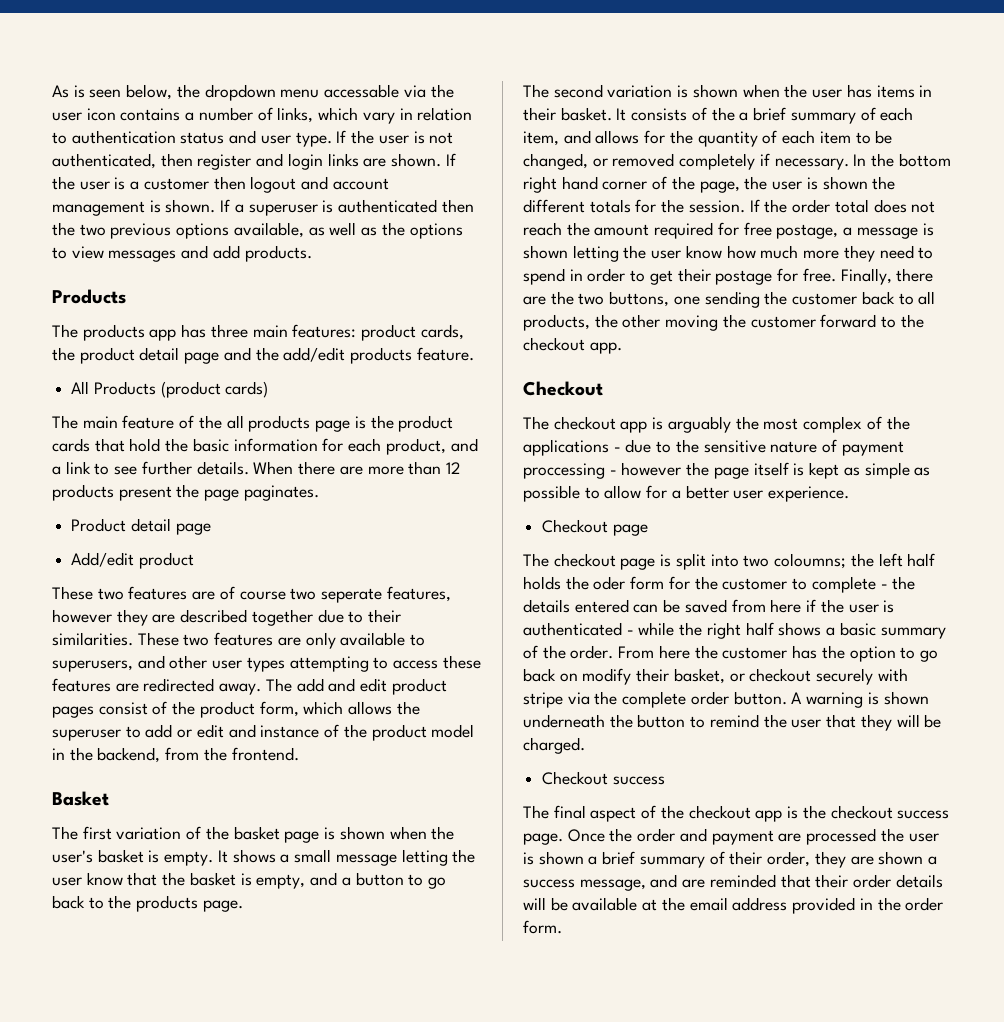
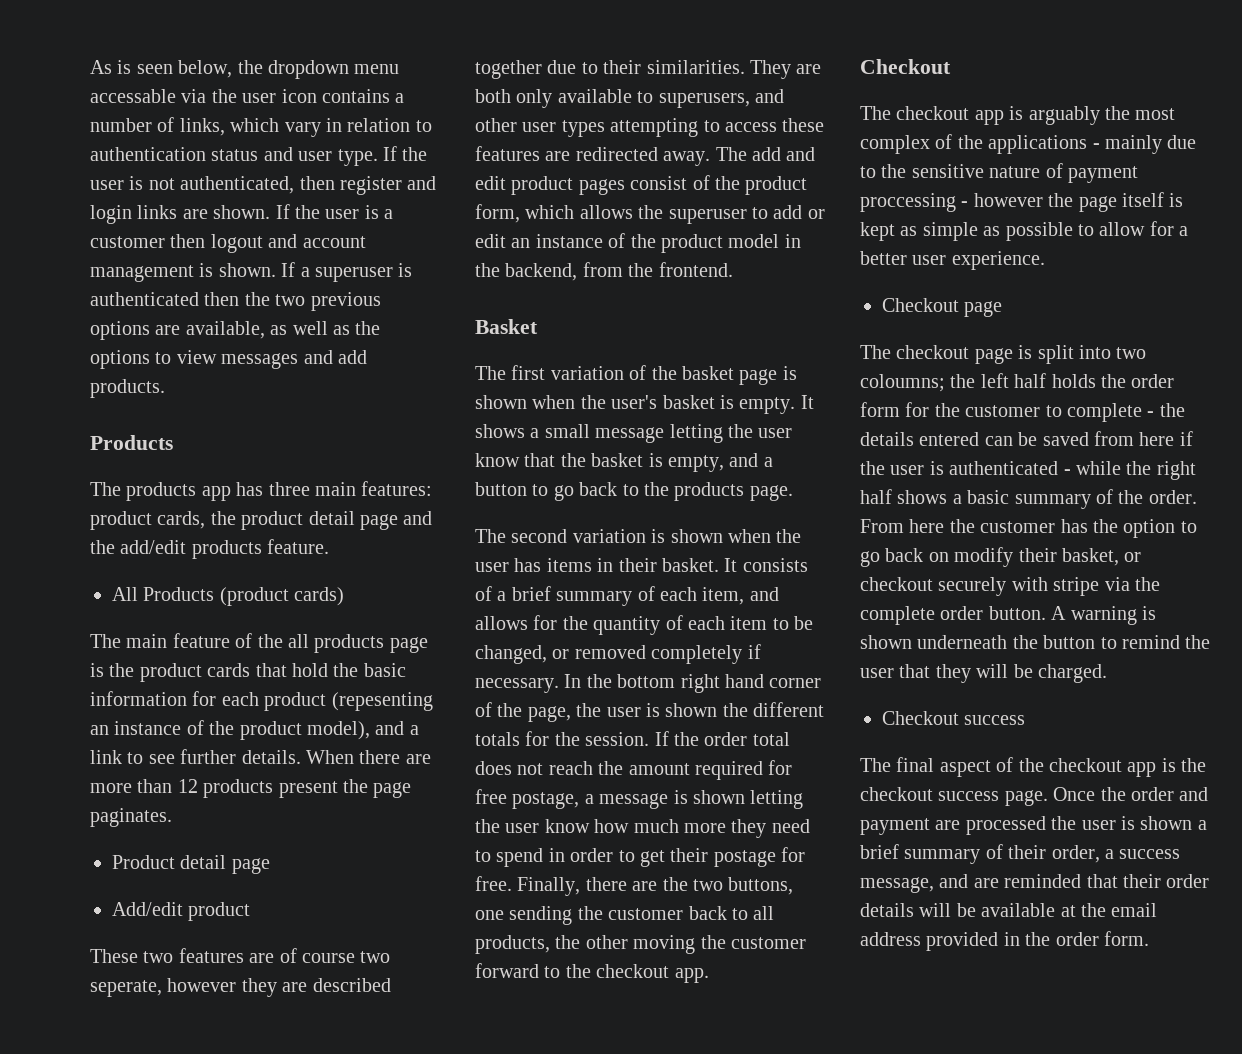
(230, 231) none -> [155,325,181,335] are
[385,438,446,455] product, -> [264,692,433,711] [90,720,370,740] product (repesenting an instance of the product model),
[321,586,451,603] seperate features, -> [90,980,162,997] seperate,
[137,632,301,646] These two features are -> [750,60,822,79] [475,89,511,103] They are both
[228,724,256,738] and -> [511,238,531,248] an
[711,107,735,121] the -> (492, 593) none
(621, 449) none -> [1105,135,1162,154] mainly
[593,576,626,590] oder -> [1131,374,1175,388] order
[814,851,924,868] they are shown -> (1100, 854) none

